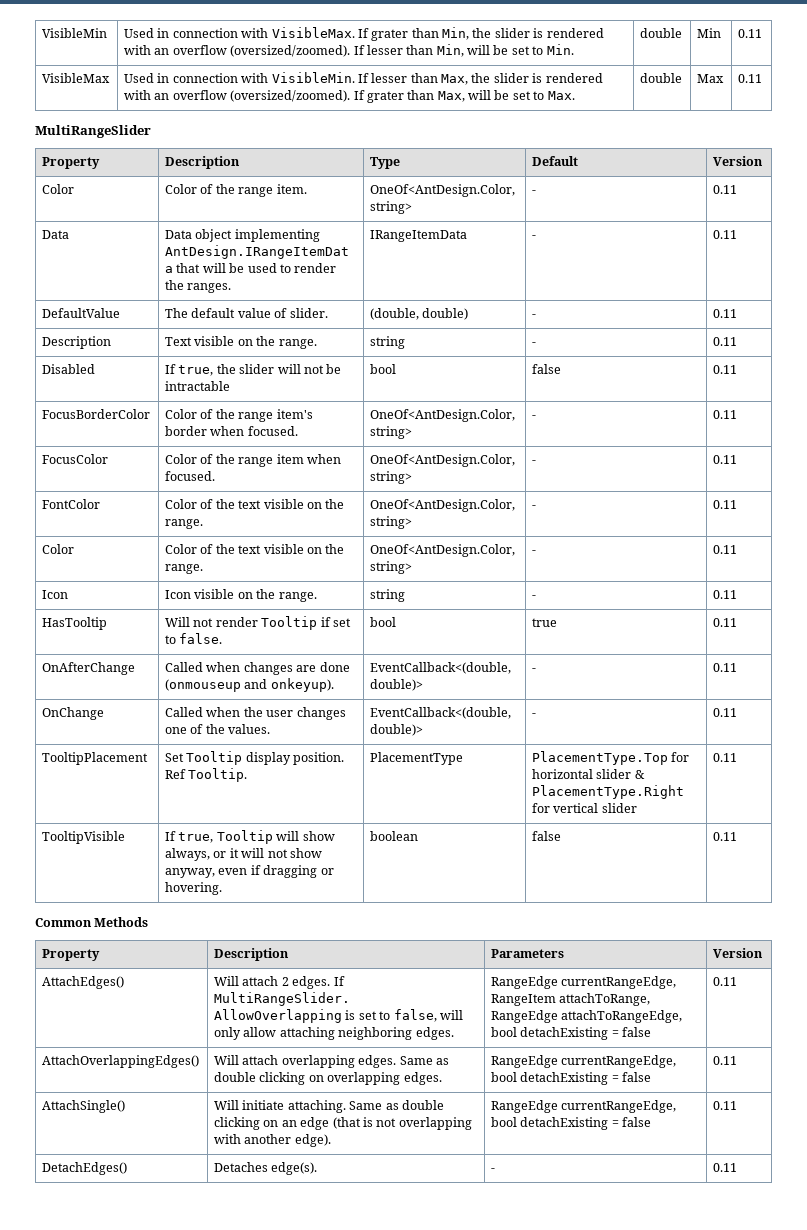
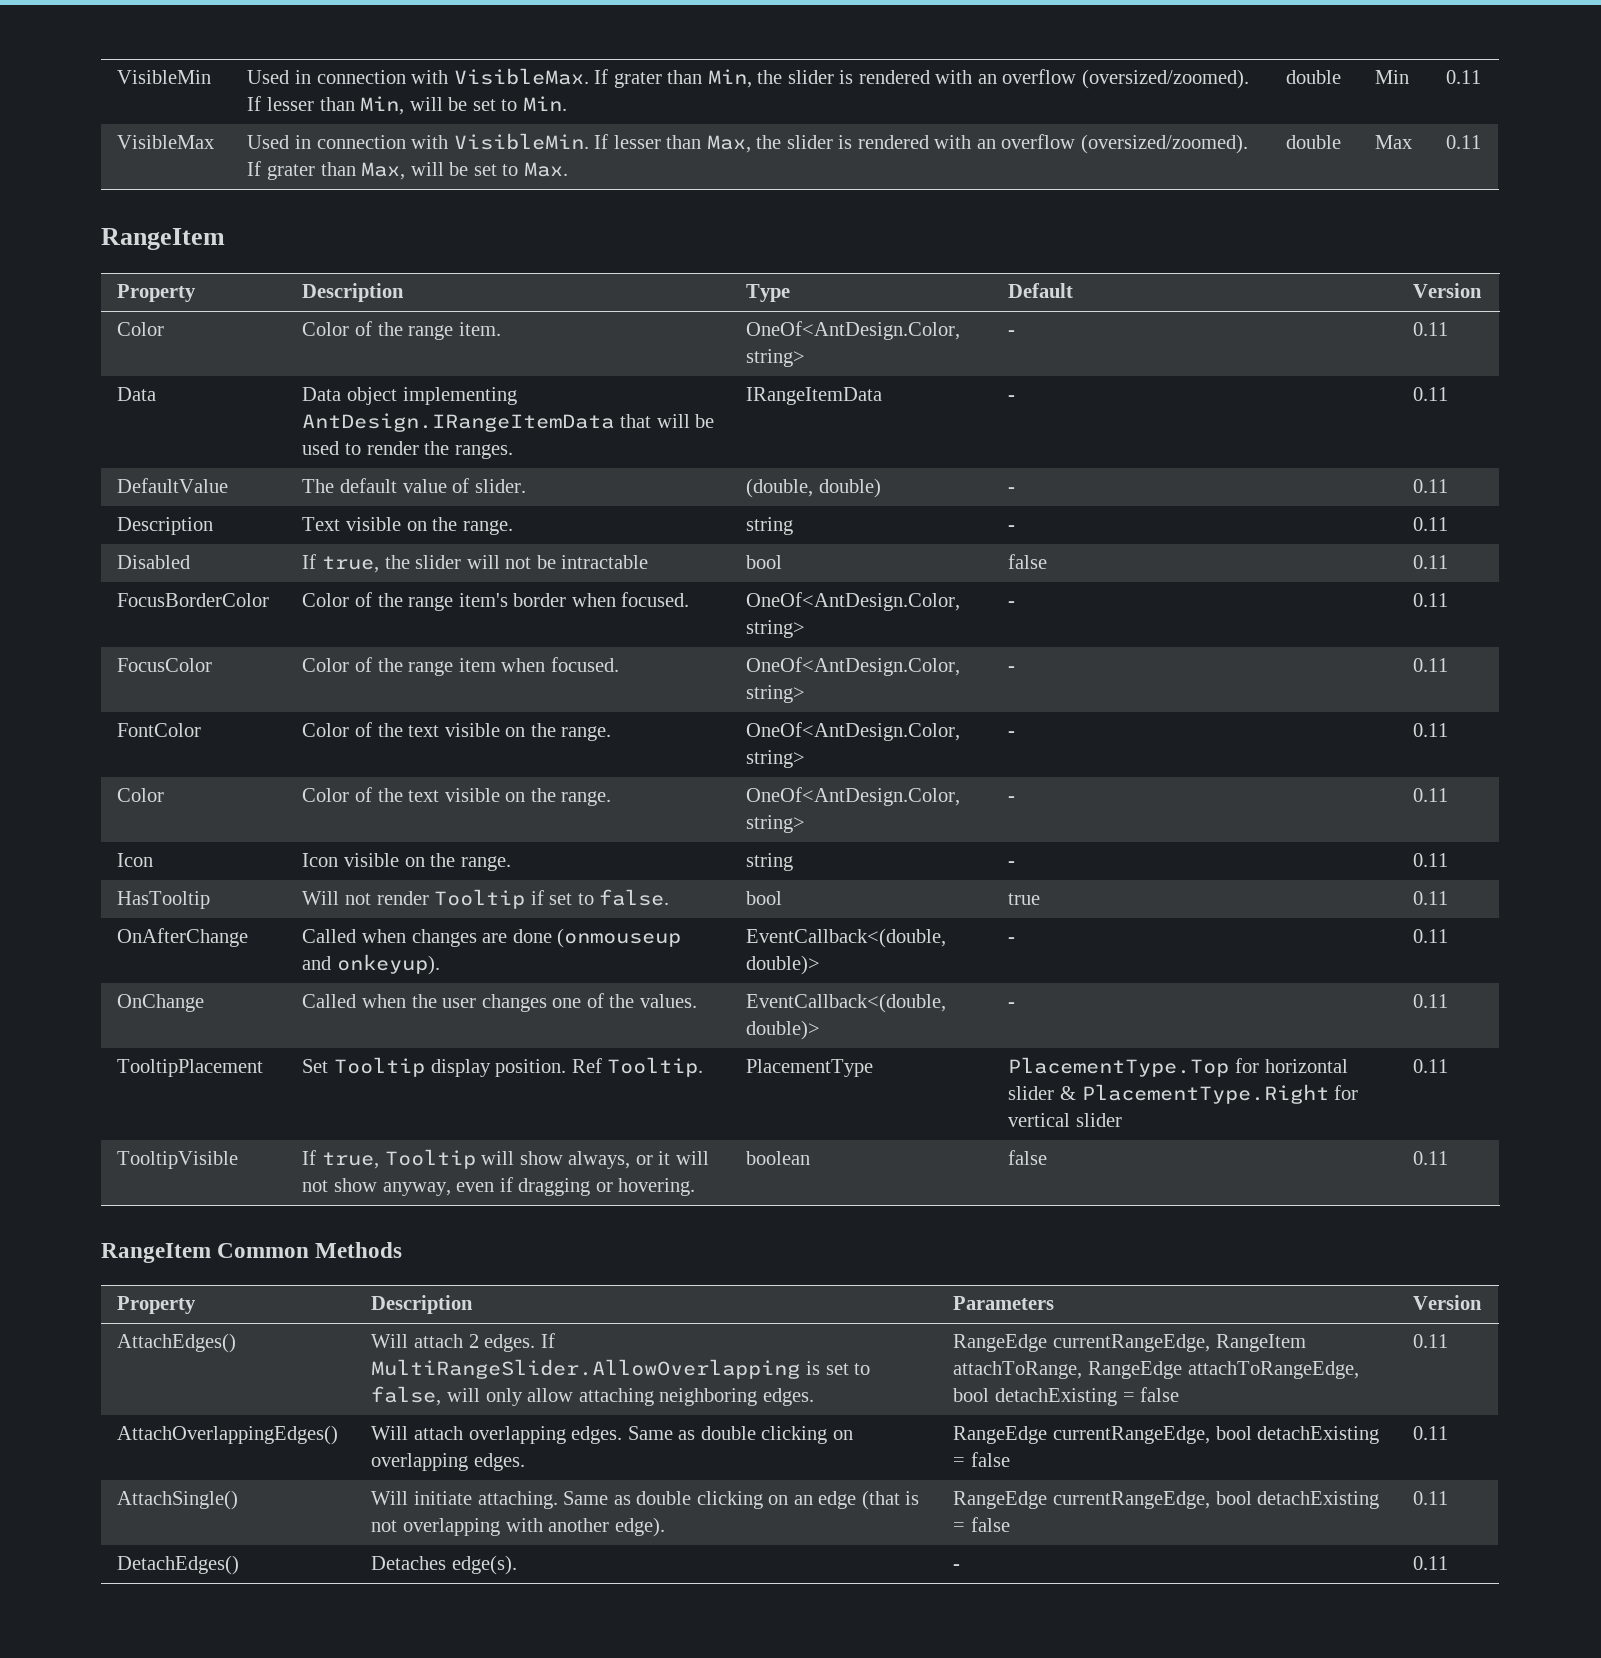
[35,125,151,138] MultiRangeSlider -> [101,228,225,250] RangeItem
(738, 836) none -> [101,1243,211,1263] RangeItem

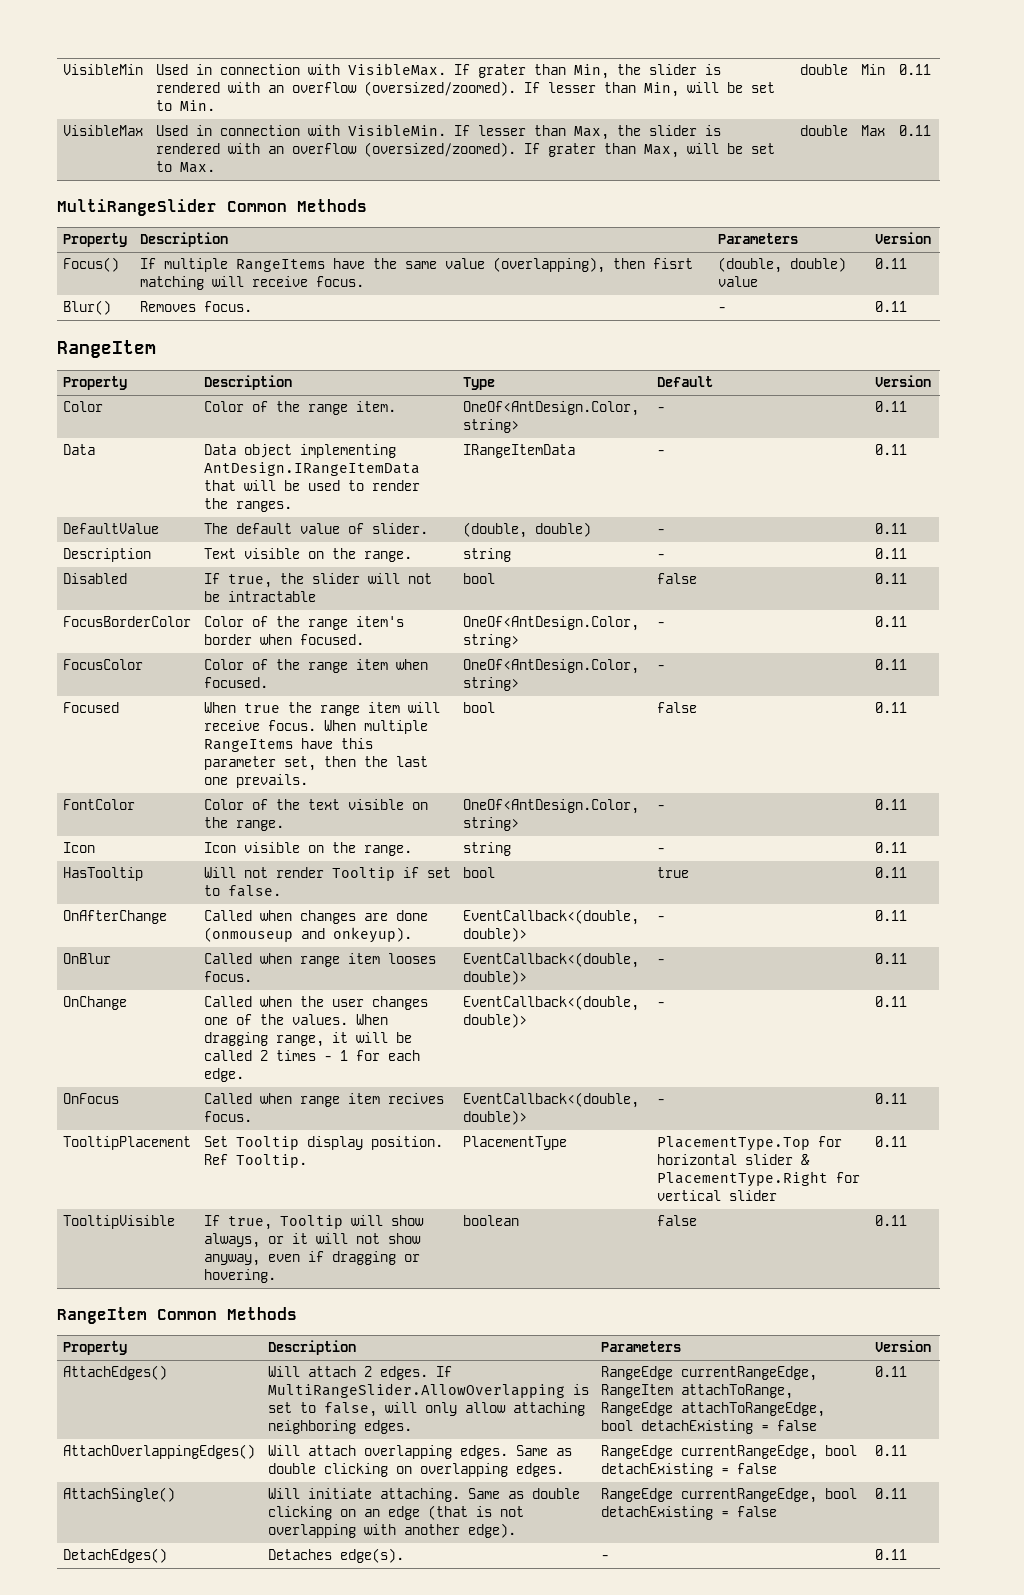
(1482, 142) none -> [57,199,367,216] [63,233,128,247] [140,232,229,247] [718,233,799,244] [875,232,932,244] [63,257,120,272] [140,257,694,273] [140,276,365,290] [718,257,847,273] [718,276,759,287] [875,258,908,269] [63,300,112,315] [140,301,253,312] [718,307,727,312] [875,301,908,312] // MultiRangeSlider Common Methods // Property | Description | Parameters | Version // Focus() | If multiple RangeItems have the same value (overlapping), then fisrt matching will receive focus. | (double, double) value | 0.11 // Blur() | Removes focus. | - | 0.11
[117,723,202,737] [302,722,612,741] [746,722,961,741] [746,750,806,768] [1008,731,1016,737] [1413,723,1449,737] [117,788,165,802] FontColor | Color of the text visible on the range. | OneOf<AntDesign.Color, string> | - | 0.11 // Color -> [63,702,120,713] [204,702,441,716] [204,720,429,734] [204,738,374,752] [204,756,429,771] [204,774,309,788] [463,702,496,713] [657,702,698,713] [875,702,908,713] [63,799,136,810] Focused | When true the range item will receive focus. When multiple RangeItems have this parameter set, then the last one prevails. | bool | false | 0.11 // FontColor
(1449, 936) none -> [63,953,112,964] [204,953,437,967] [204,971,253,982] [463,952,640,968] [463,970,528,985] [657,959,666,964] [875,953,908,964] // OnBlur | Called when range item looses focus. | EventCallback<(double, double)> | - | 0.11
(697, 1001) none -> [356,1014,389,1025] [204,1032,413,1047] [204,1050,421,1061] [204,1068,245,1082] [463,995,640,1011] [463,1013,528,1028] [657,1002,666,1007] [875,996,908,1007] [63,1093,120,1104] [204,1093,445,1107] [204,1111,253,1122] When dragging range, it will be called 2 times - 1 for each edge. | EventCallback<(double, double)> | - | 0.11 // OnFocus | Called when range item recives focus.

